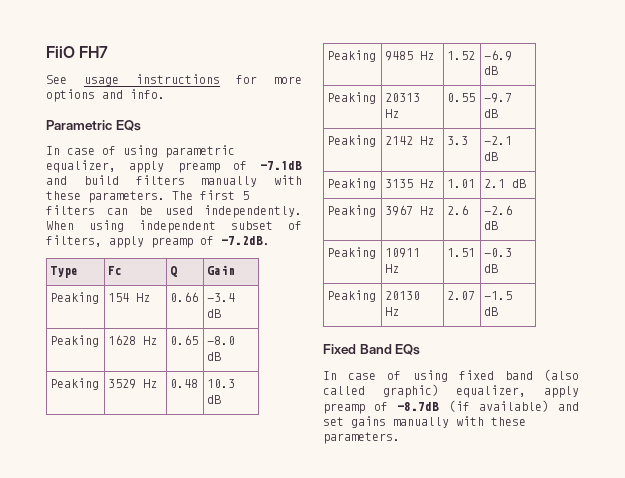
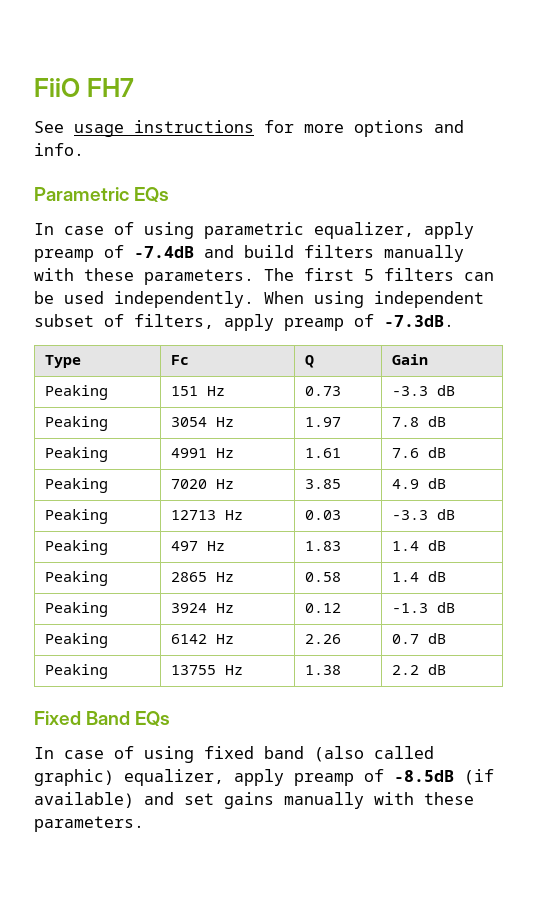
[260,161,302,170] -7.1dB -> [134,246,194,258] -7.4dB
[221,236,270,245] -7.2dB. -> [384,315,454,327] -7.3dB.
[108,293,151,302] [170,292,199,302] [207,293,236,302] [207,309,222,318] [50,335,100,347] [108,335,158,345] [170,335,199,345] [207,336,236,345] [207,352,222,361] [50,378,100,390] [108,379,158,389] [170,379,199,388] [207,379,236,388] [207,395,222,404] [327,50,377,62] [385,51,435,61] [447,51,476,60] [484,50,513,61] [484,66,499,75] [327,92,377,104] [385,93,421,102] [385,109,400,118] [447,93,476,102] [484,93,513,103] [484,109,499,118] [327,135,377,147] [385,136,435,145] [447,136,469,145] [484,136,513,145] [484,152,499,161] [327,178,377,190] [385,179,435,188] [447,179,476,188] [484,179,527,188] [327,205,377,217] [385,205,435,216] [447,205,469,215] [484,205,513,215] [484,221,499,230] [327,247,377,259] [385,248,421,258] [385,264,400,273] [447,248,476,257] [484,248,513,257] [484,264,499,273] [327,290,377,302] [385,291,421,300] [385,307,400,316] [447,291,476,300] [484,291,513,300] 154 Hz | 0.66 | -3.4 dB // Peaking | 1628 Hz | 0.65 | -8.0 dB // Peaking | 3529 Hz | 0.48 | 10.3 dB // Peaking | 9485 Hz | 1.52 | -6.9 dB // Peaking | 20313 Hz | 0.55 | -9.7 dB // Peaking | 2142 Hz | 3.3 | -2.1 dB // Peaking | 3135 Hz | 1.01 | 2.1 dB // Peaking | 3967 Hz | 2.6 | -2.6 dB // Peaking | 10911 Hz | 1.51 | -0.3 dB // Peaking | 20130 Hz | 2.07 | -1.5 -> [171,386,226,396] [305,386,342,396] [392,385,456,396] [45,416,109,431] [171,417,235,427] [305,417,342,427] [392,416,447,427] [45,447,109,462] [171,448,235,458] [305,448,342,458] [392,447,447,458] [45,478,109,493] [171,479,235,489] [305,479,342,489] [392,478,447,489] [45,509,109,524] [171,510,244,520] [305,510,342,520] [392,509,456,520] [45,540,109,555] [171,541,226,551] [305,541,342,551] [392,540,447,551] [45,571,109,586] [171,572,235,582] [305,572,342,582] [392,571,447,582] [45,602,109,617] [171,603,235,613] [305,603,342,613] [392,602,456,613] [45,633,109,648] [171,634,235,644] [305,634,342,644] [392,633,447,644] [45,664,109,679] [171,665,244,675] [305,665,342,675] [392,665,420,675] 151 Hz | 0.73 | -3.3 dB // Peaking | 3054 Hz | 1.97 | 7.8 dB // Peaking | 4991 Hz | 1.61 | 7.6 dB // Peaking | 7020 Hz | 3.85 | 4.9 dB // Peaking | 12713 Hz | 0.03 | -3.3 dB // Peaking | 497 Hz | 1.83 | 1.4 dB // Peaking | 2865 Hz | 0.58 | 1.4 dB // Peaking | 3924 Hz | 0.12 | -1.3 dB // Peaking | 6142 Hz | 2.26 | 0.7 dB // Peaking | 13755 Hz | 1.38 | 2.2
[397,402,440,411] -8.7dB -> [394,770,454,782] -8.5dB

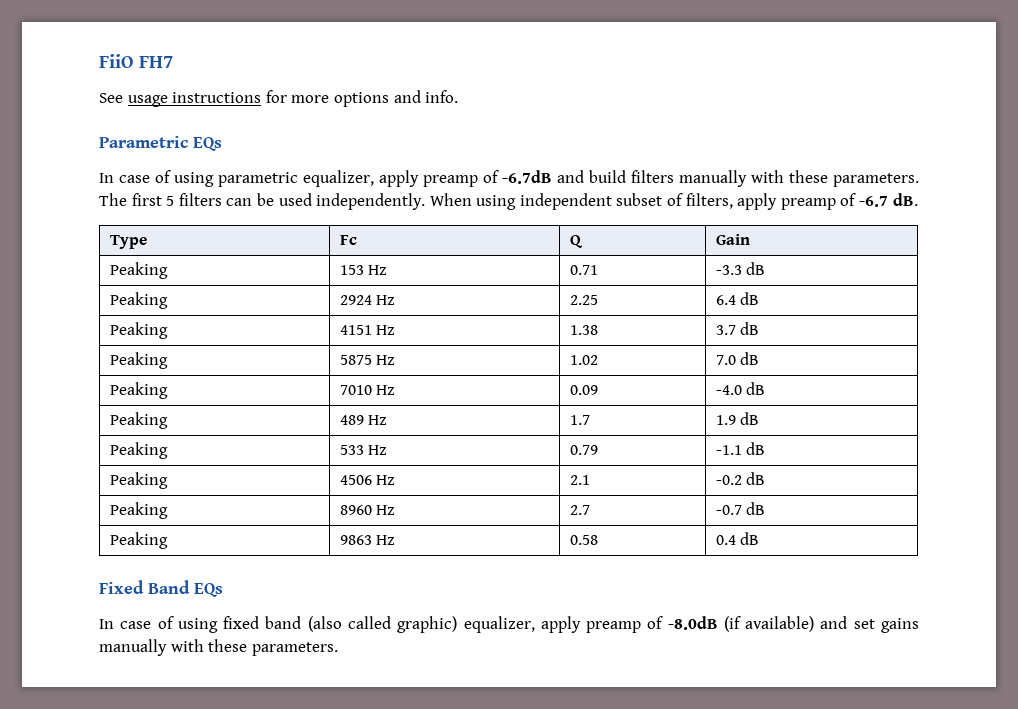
[134,246,194,258] -7.4dB -> [502,170,552,184] -6.7dB
[384,315,454,327] -7.3dB. -> [859,193,918,207] -6.7 dB.
[171,386,226,396] [305,386,342,396] [392,385,456,396] [45,416,109,431] [171,417,235,427] [305,417,342,427] [392,416,447,427] [45,447,109,462] [171,448,235,458] [305,448,342,458] [392,447,447,458] [45,478,109,493] [171,479,235,489] [305,479,342,489] [392,478,447,489] [45,509,109,524] [171,510,244,520] [305,510,342,520] [392,509,456,520] [45,540,109,555] [171,541,226,551] [305,541,342,551] [392,540,447,551] [45,571,109,586] [171,572,235,582] [305,572,342,582] [392,571,447,582] [45,602,109,617] [171,603,235,613] [305,603,342,613] [392,602,456,613] [45,633,109,648] [171,634,235,644] [305,634,342,644] [392,633,447,644] [45,664,109,679] [171,665,244,675] [305,665,342,675] [392,665,420,675] 151 Hz | 0.73 | -3.3 dB // Peaking | 3054 Hz | 1.97 | 7.8 dB // Peaking | 4991 Hz | 1.61 | 7.6 dB // Peaking | 7020 Hz | 3.85 | 4.9 dB // Peaking | 12713 Hz | 0.03 | -3.3 dB // Peaking | 497 Hz | 1.83 | 1.4 dB // Peaking | 2865 Hz | 0.58 | 1.4 dB // Peaking | 3924 Hz | 0.12 | -1.3 dB // Peaking | 6142 Hz | 2.26 | 0.7 dB // Peaking | 13755 Hz | 1.38 | 2.2 -> [339,265,388,275] [569,265,598,275] [715,262,766,275] [109,292,168,309] [339,295,396,305] [569,295,598,305] [715,292,760,305] [109,322,168,339] [339,325,396,335] [569,325,598,335] [715,322,760,335] [109,352,168,369] [339,355,396,365] [569,355,598,365] [715,352,760,365] [109,382,168,399] [339,385,396,395] [569,385,598,395] [715,382,766,395] [109,412,168,429] [339,415,388,425] [569,415,590,425] [715,412,760,425] [109,442,168,459] [339,445,388,455] [569,445,598,455] [715,442,766,455] [109,472,168,489] [339,475,396,485] [569,475,590,485] [715,472,766,485] [109,502,168,519] [339,505,396,515] [569,505,590,515] [715,502,766,515] [109,532,168,549] [339,535,396,545] [569,535,598,545] [715,535,736,545] 153 Hz | 0.71 | -3.3 dB // Peaking | 2924 Hz | 2.25 | 6.4 dB // Peaking | 4151 Hz | 1.38 | 3.7 dB // Peaking | 5875 Hz | 1.02 | 7.0 dB // Peaking | 7010 Hz | 0.09 | -4.0 dB // Peaking | 489 Hz | 1.7 | 1.9 dB // Peaking | 533 Hz | 0.79 | -1.1 dB // Peaking | 4506 Hz | 2.1 | -0.2 dB // Peaking | 8960 Hz | 2.7 | -0.7 dB // Peaking | 9863 Hz | 0.58 | 0.4
[394,770,454,782] -8.5dB -> [667,616,718,630] -8.0dB

